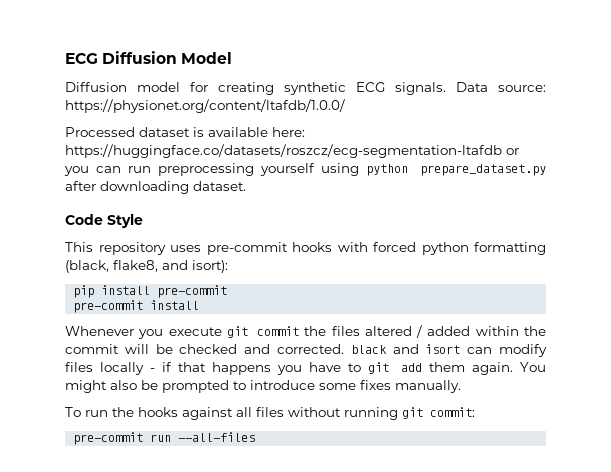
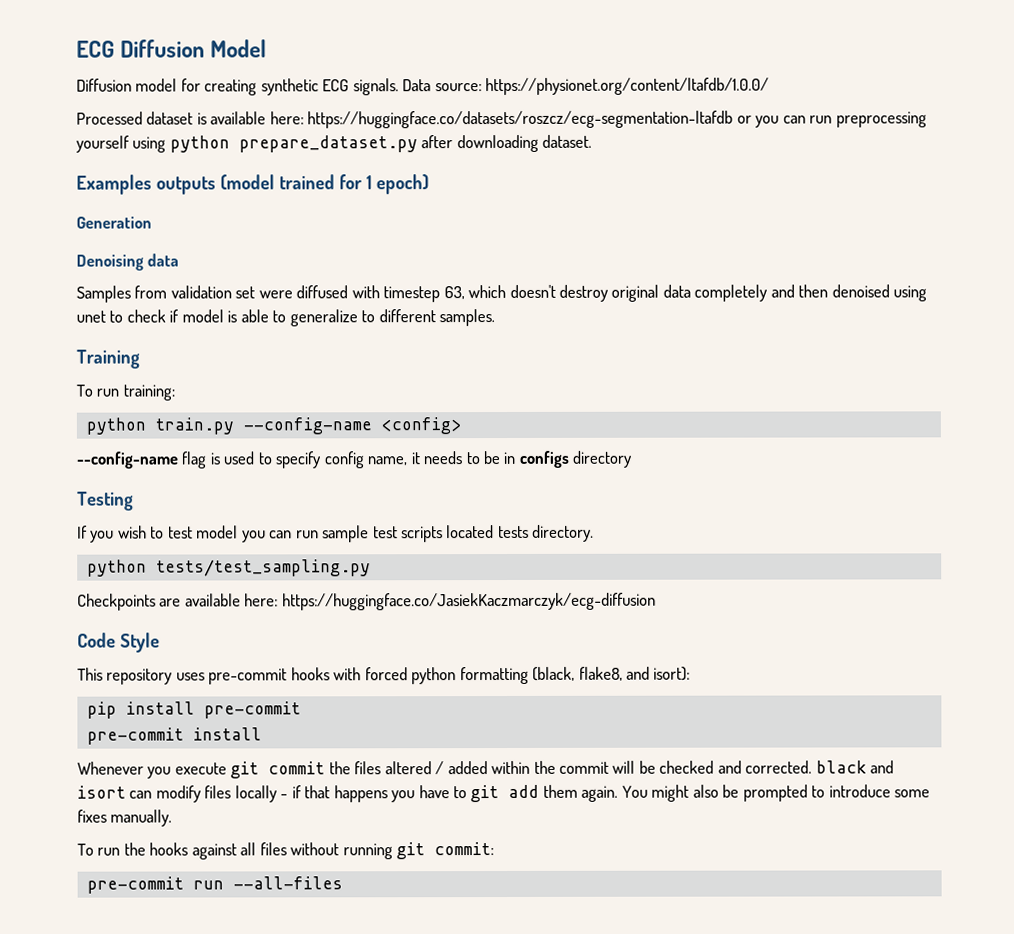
(246, 186) none -> [76,174,429,195] [76,216,152,229] [76,253,180,271] [76,284,928,303] [76,309,496,327] [76,349,140,369] [76,384,175,401] [85,417,461,435] [76,450,633,469] [77,491,134,511] [77,524,595,543] [86,559,371,577] [77,592,656,611] // Examples outputs (model trained for 1 epoch) // Generation // Denoising data // Samples from validation set were diffused with timestep 63, which doesn't destroy original data completely and then denoised using unet to check if model is able to generalize to different samples. // Training // To run training: // python train.py --config-name <config> // --config-name flag is used to specify config name, it needs to be in configs directory // Testing // If you wish to test model you can run sample test scripts located tests directory. // python tests/test_sampling.py // Checkpoints are available here: https://huggingface.co/JasiekKaczmarczyk/ecg-diffusion

